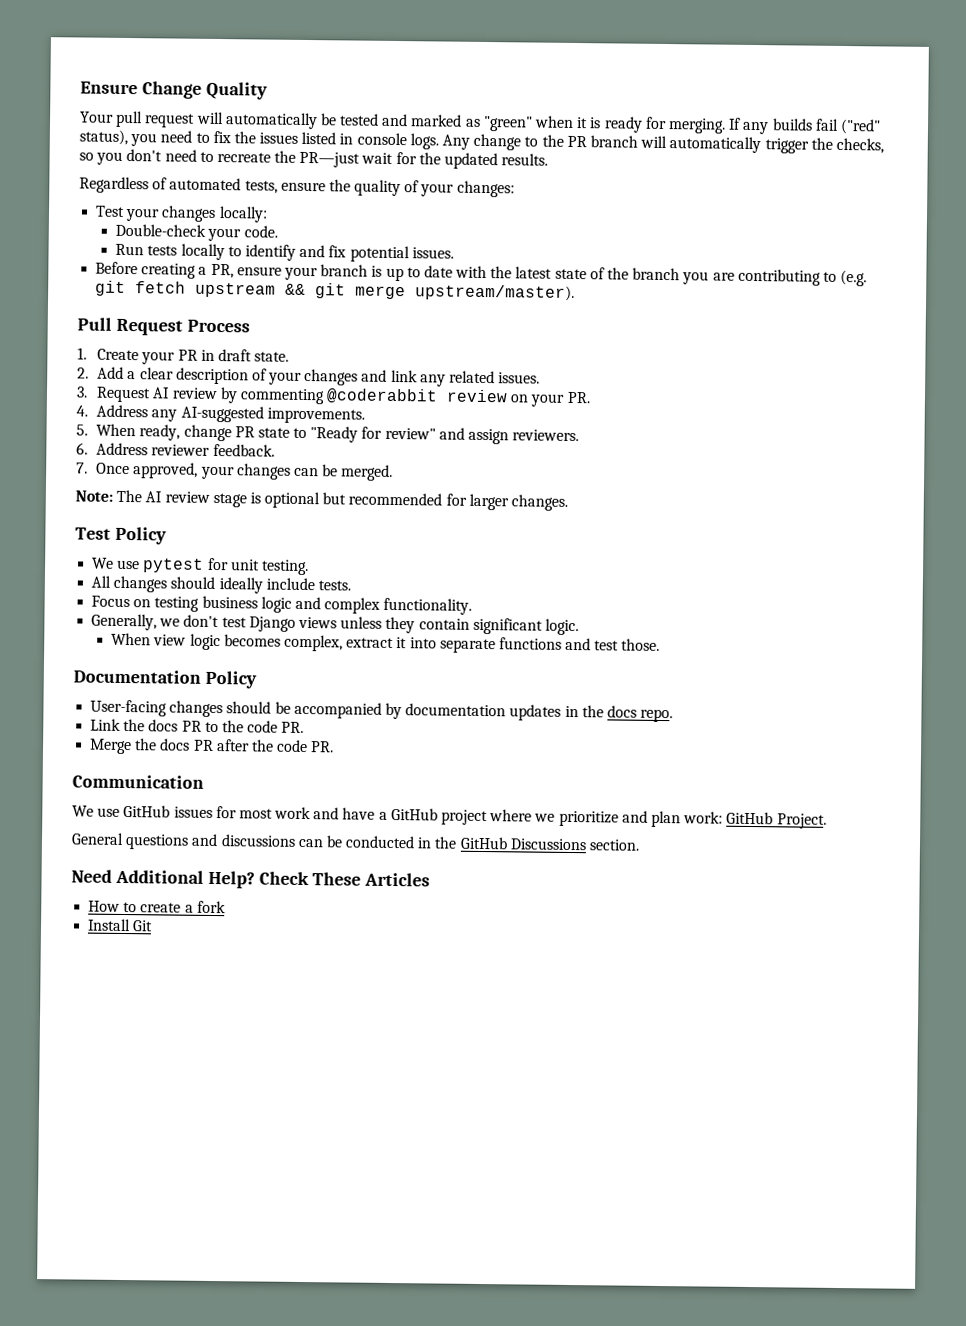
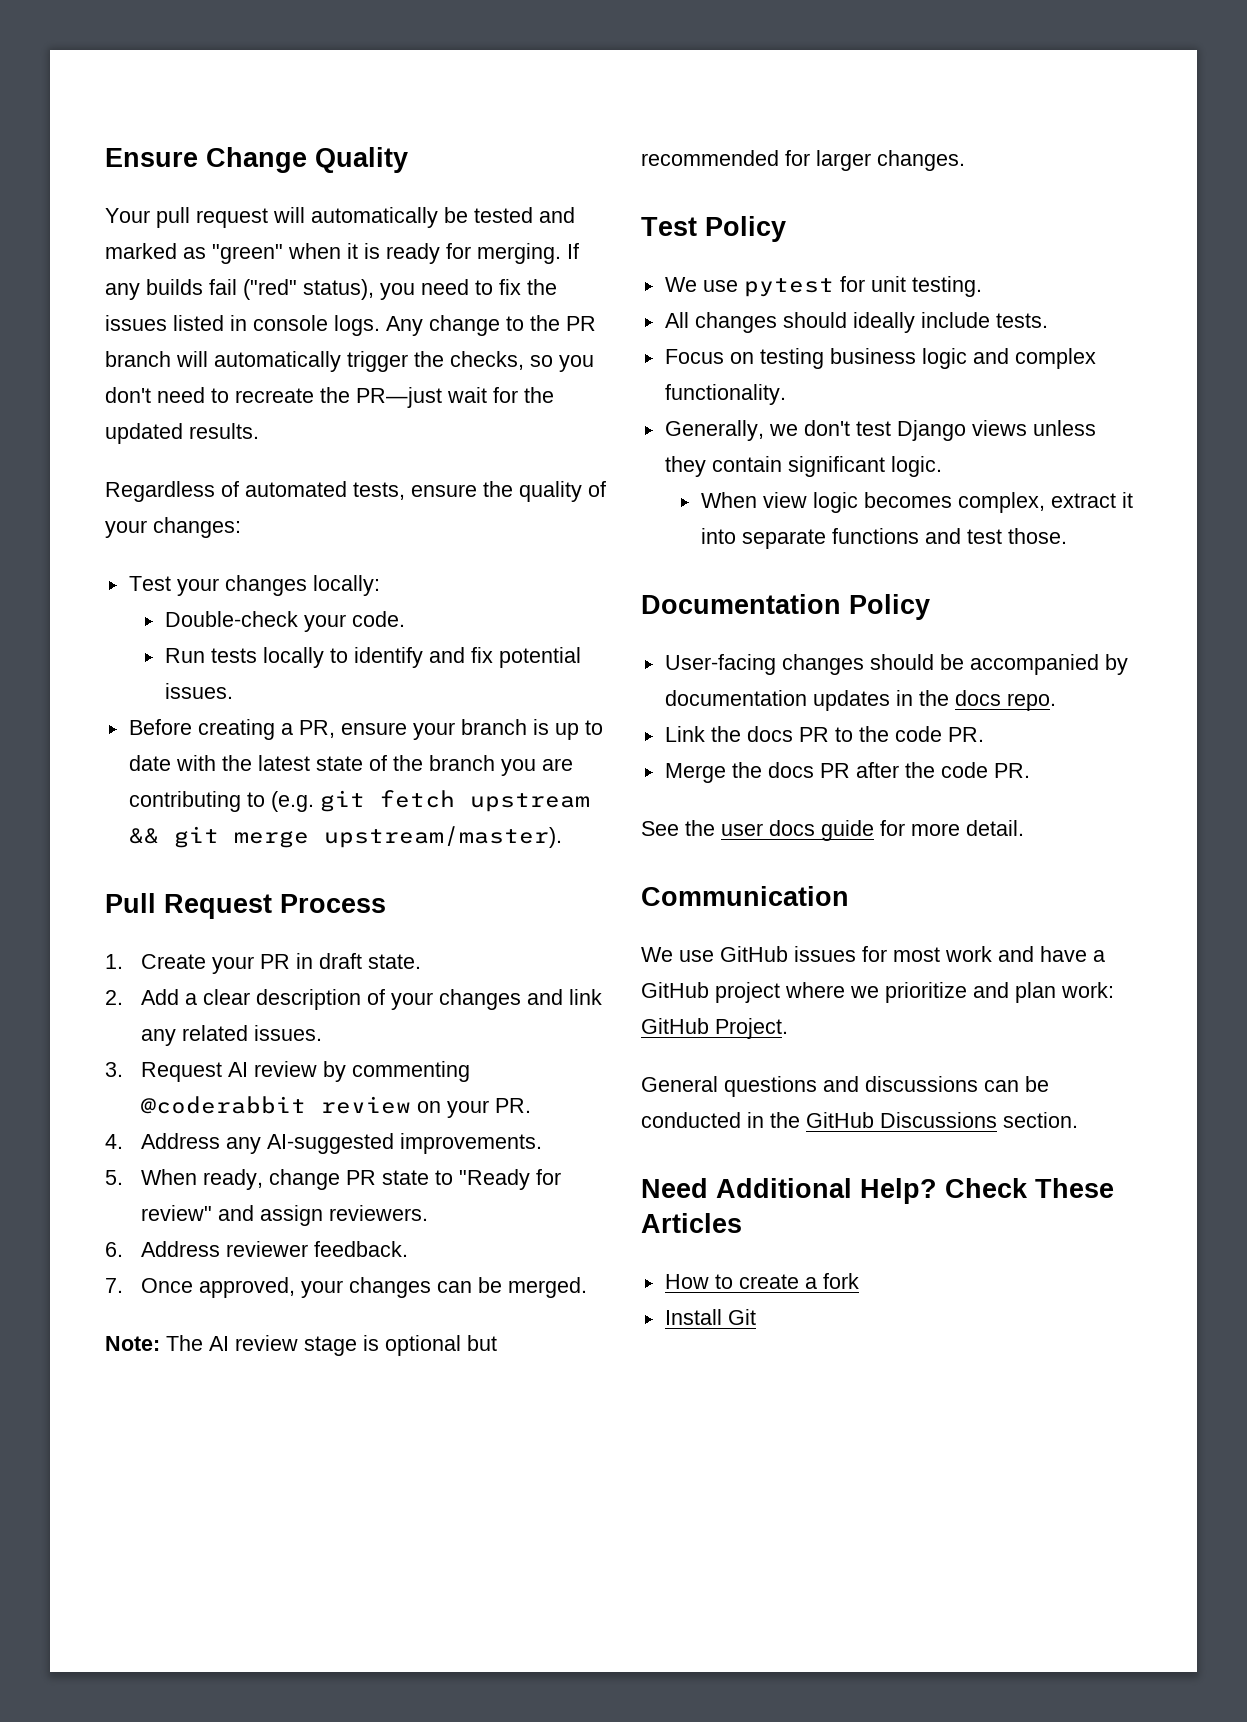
(335, 747) none -> [641,820,1024,841] // See the user docs guide for more detail.

